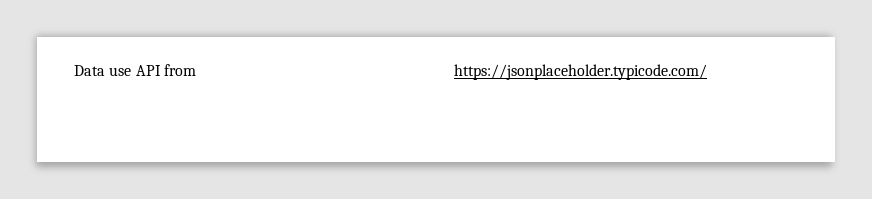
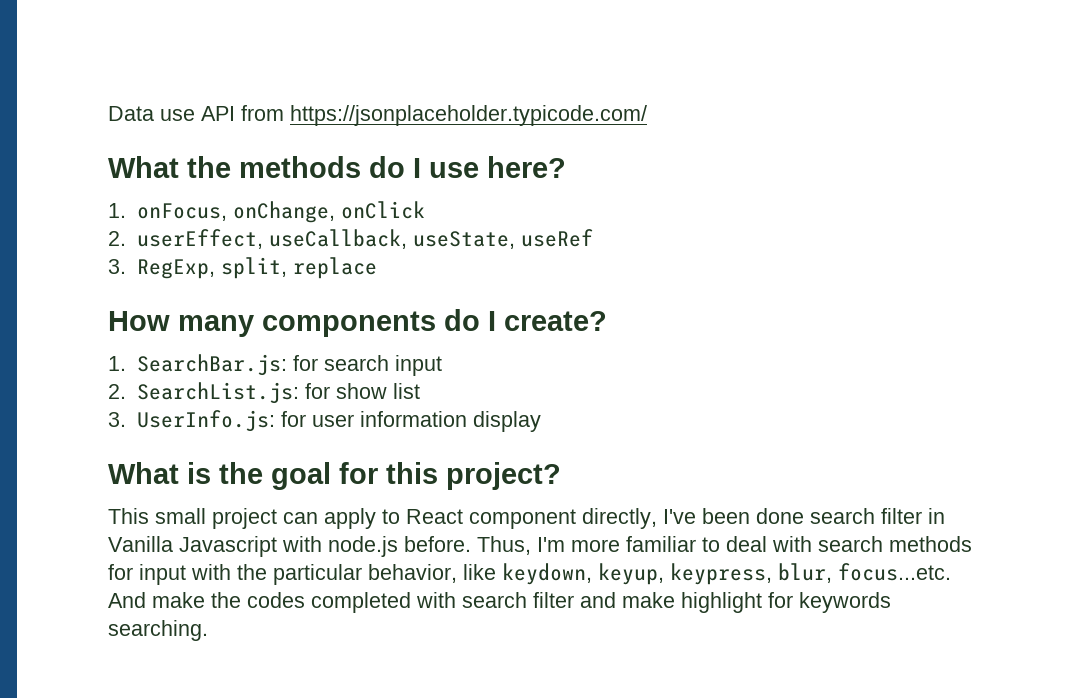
(707, 72) none -> [108,156,566,178] [108,201,425,223] [108,229,593,249] [108,257,377,279] [108,309,607,337] [108,354,442,376] [108,382,420,404] [108,410,541,432] [108,462,561,490] [108,508,945,529] [108,536,972,557] [108,563,951,585] [108,592,891,613] [108,620,208,641] // What the methods do I use here? // 1. onFocus, onChange, onClick // 2. userEffect, useCallback, useState, useRef // 3. RegExp, split, replace // How many components do I create? // 1. SearchBar.js: for search input // 2. SearchList.js: for show list // 3. UserInfo.js: for user information display // What is the goal for this project? // This small project can apply to React component directly, I've been done search filter in Vanilla Javascript with node.js before. Thus, I'm more familiar to deal with search methods for input with the particular behavior, like keydown, keyup, keypress, blur, focus...etc. And make the codes completed with search filter and make highlight for keywords searching.

